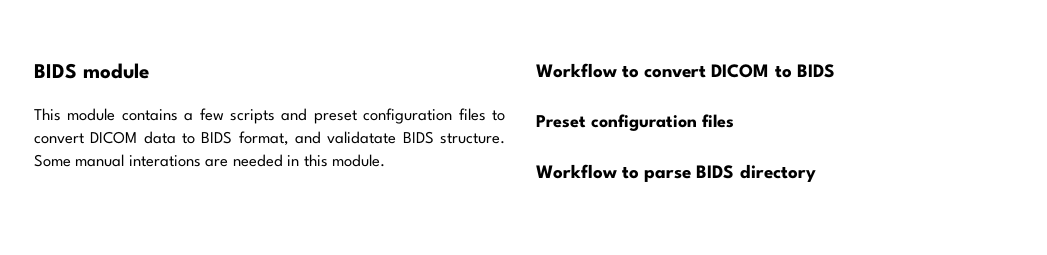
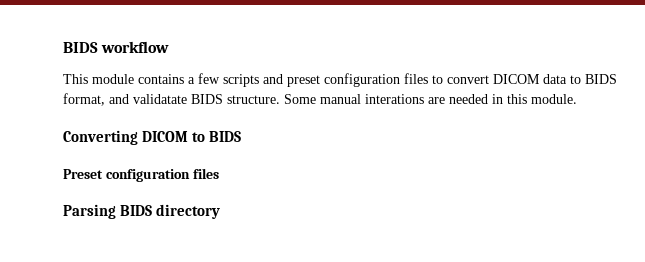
[34,63,149,79] BIDS module -> [63,41,170,53] BIDS workflow
[536,63,707,78] Workflow to convert -> [63,130,138,145] Converting
[536,164,692,182] Workflow to parse -> [63,204,116,219] Parsing

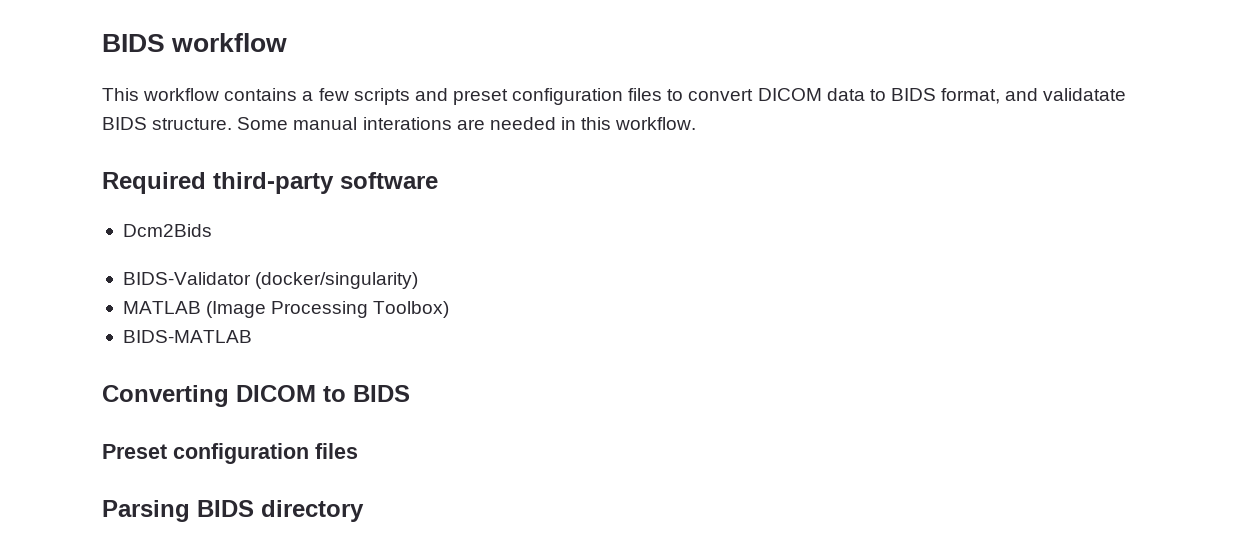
[92,74,134,84] module -> [143,88,220,101] workflow
[531,94,577,104] module. -> [615,117,697,130] [102,172,438,194] [122,224,212,237] [122,272,419,289] [122,301,450,318] [122,330,252,343] workflow. // Required third-party software // Dcm2Bids // BIDS-Validator (docker/singularity) // MATLAB (Image Processing Toolbox) // BIDS-MATLAB

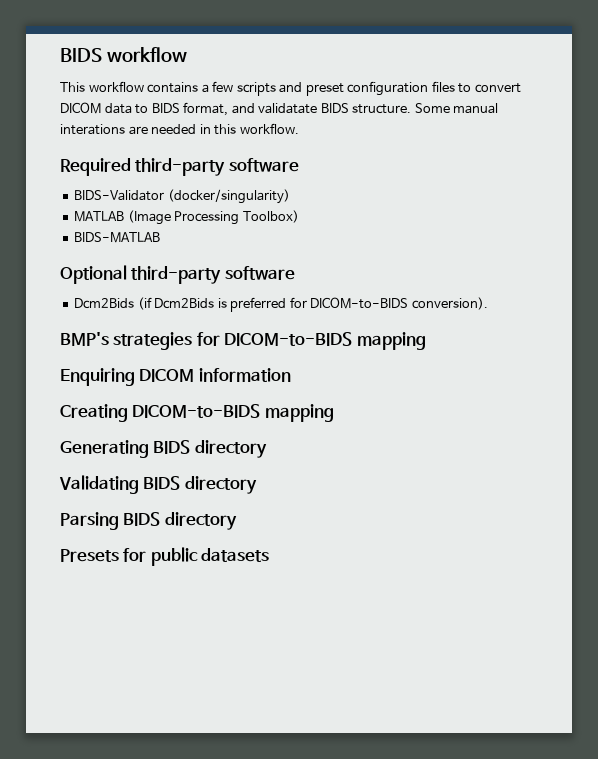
[122,224,212,237] // Dcm2Bids -> (299, 165) none
[102,385,410,407] [102,443,358,464] Converting DICOM to BIDS // Preset configuration files -> [60,265,295,284] [74,297,488,312] [60,332,426,350] [60,368,291,386] [60,404,334,422] [60,440,267,458] [59,475,257,494] Optional third-party software // Dcm2Bids (if Dcm2Bids is preferred for DICOM-to-BIDS conversion). // BMP's strategies for DICOM-to-BIDS mapping // Enquiring DICOM information // Creating DICOM-to-BIDS mapping // Generating BIDS directory // Validating BIDS directory
(364, 511) none -> [60,547,270,566] // Presets for public datasets

